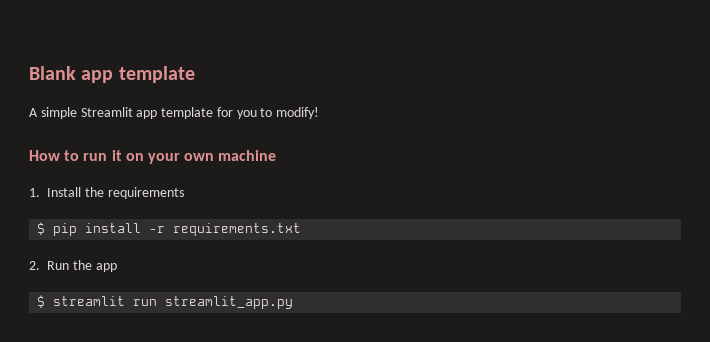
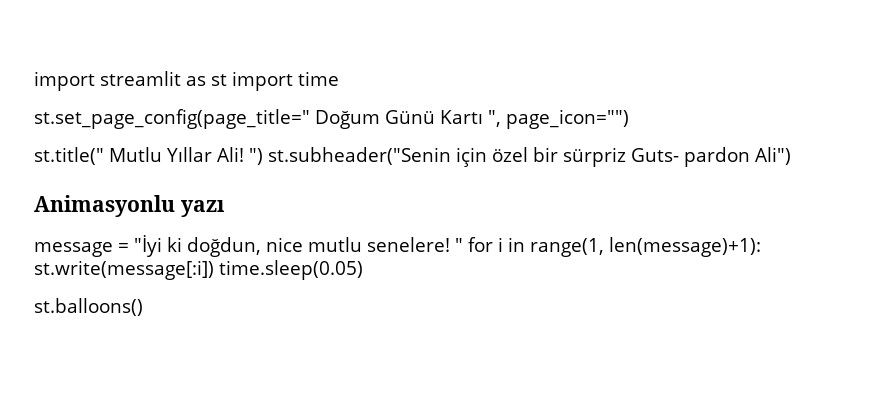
[29,66,195,83] [29,107,320,119] [29,150,277,164] [29,187,184,199] [37,222,302,236] [29,260,117,272] [37,295,294,309] Blank app template // A simple Streamlit app template for you to modify! // How to run it on your own machine // 1. Install the requirements // $ pip install -r requirements.txt // 2. Run the app // $ streamlit run streamlit_app.py -> [34,71,339,91] [34,109,629,129] [34,147,791,167] [34,195,225,217] [34,235,761,257] [34,260,363,280] [34,298,143,316] import streamlit as st import time // st.set_page_config(page_title=" Doğum Günü Kartı ", page_icon="") // st.title(" Mutlu Yıllar Ali! ") st.subheader("Senin için özel bir sürpriz Guts- pardon Ali") // Animasyonlu yazı // message = "İyi ki doğdun, nice mutlu senelere! " for i in range(1, len(message)+1): st.write(message[:i]) time.sleep(0.05) // st.balloons()

